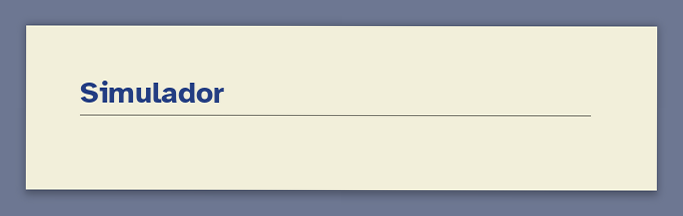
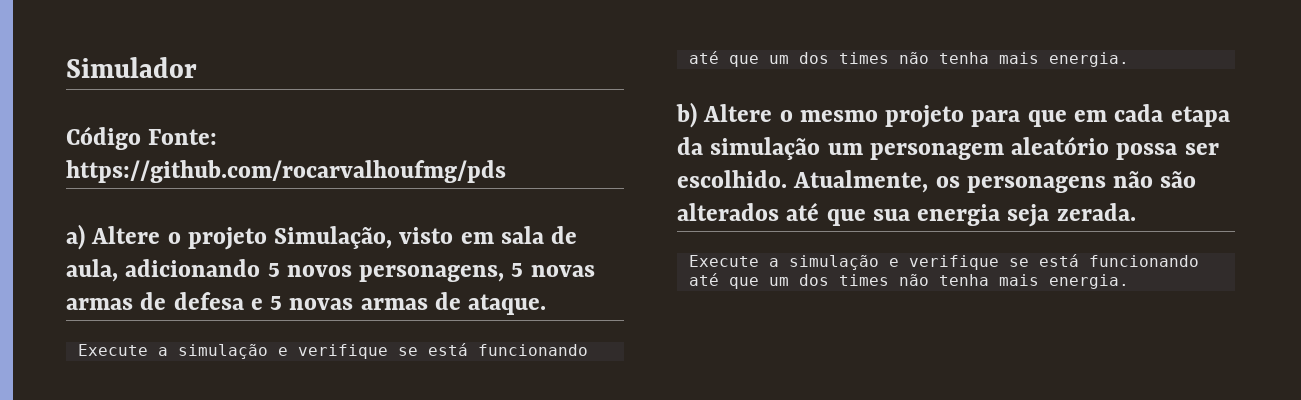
(225, 91) none -> [66,126,218,150] [66,160,506,183] [66,224,578,250] [66,259,595,282] [66,292,547,315] [78,343,588,359] [689,51,1129,67] [676,102,1230,128] [677,136,1219,160] [677,170,1197,193] [677,202,1136,227] [689,254,1199,270] [689,273,1129,289] // Código Fonte: https://github.com/rocarvalhoufmg/pds // a) Altere o projeto Simulação, visto em sala de aula, adicionando 5 novos personagens, 5 novas armas de defesa e 5 novas armas de ataque. // Execute a simulação e verifique se está funcionando até que um dos times não tenha mais energia. // b) Altere o mesmo projeto para que em cada etapa da simulação um personagem aleatório possa ser escolhido. Atualmente, os personagens não são alterados até que sua energia seja zerada. // Execute a simulação e verifique se está funcionando até que um dos times não tenha mais energia.

